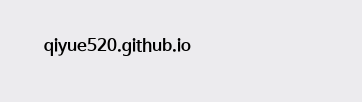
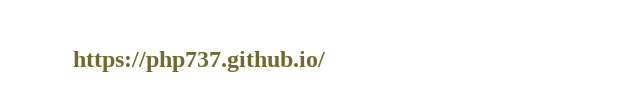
[44,38,191,56] qiyue520.github.io -> [73,51,325,72] https://php737.github.io/

